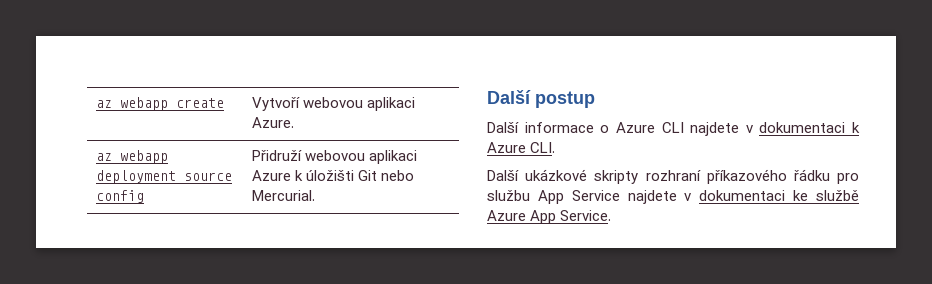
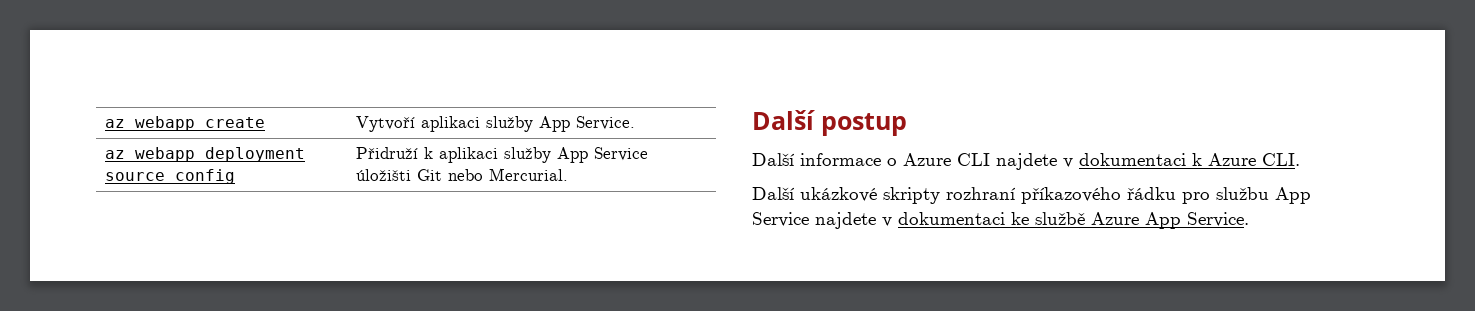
[302,97,416,111] [251,117,294,128] webovou aplikaci Azure. -> [421,116,636,132] aplikaci služby App Service.
[304,150,418,164] [251,170,303,181] webovou aplikaci Azure k -> [424,147,649,163] k aplikaci služby App Service

